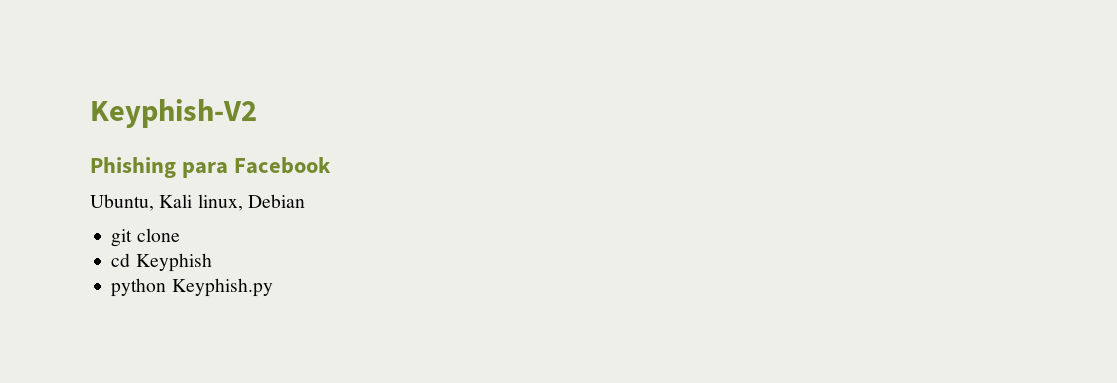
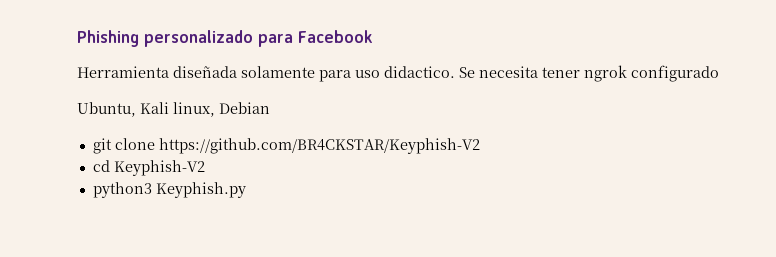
[90,99,257,128] [90,157,176,178] Keyphish-V2 // Phishing -> [77,30,253,47] Phishing personalizado
(332, 165) none -> [77,65,719,82] // Herramienta diseñada solamente para uso didactico. Se necesita tener ngrok configurado
(180, 235) none -> [158,138,480,154] https://github.com/BR4CKSTAR/Keyphish-V2
[135,253,212,272] [111,278,167,297] Keyphish // python -> [113,160,205,176] [92,182,152,198] Keyphish-V2 // python3

